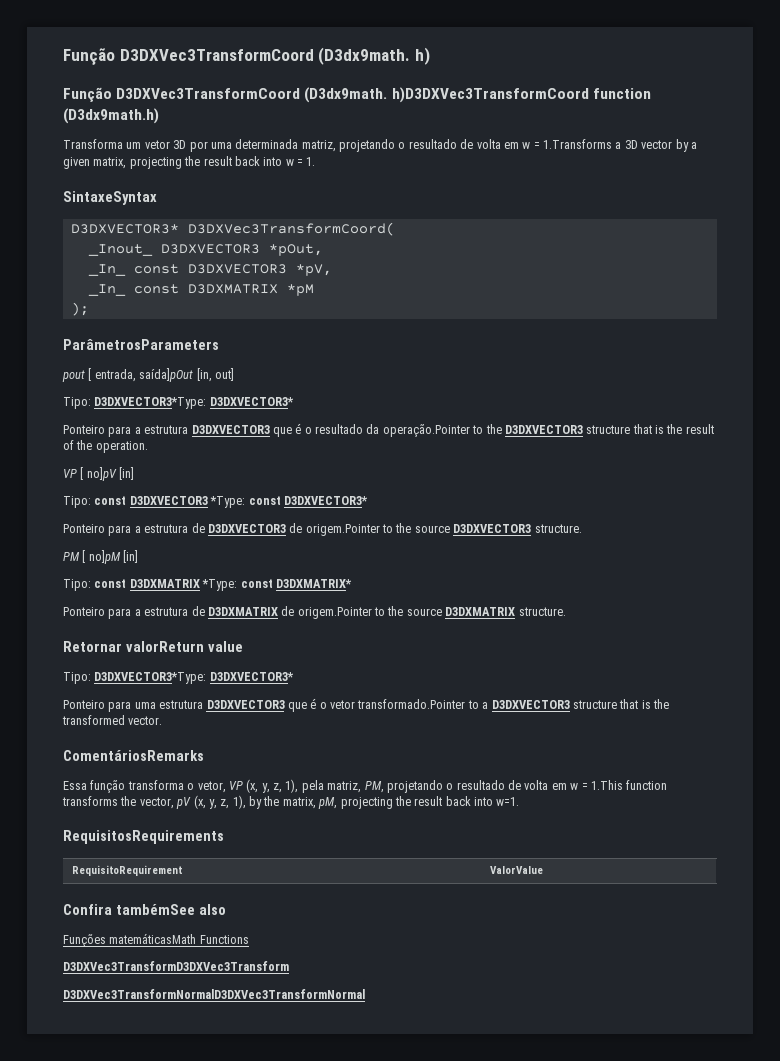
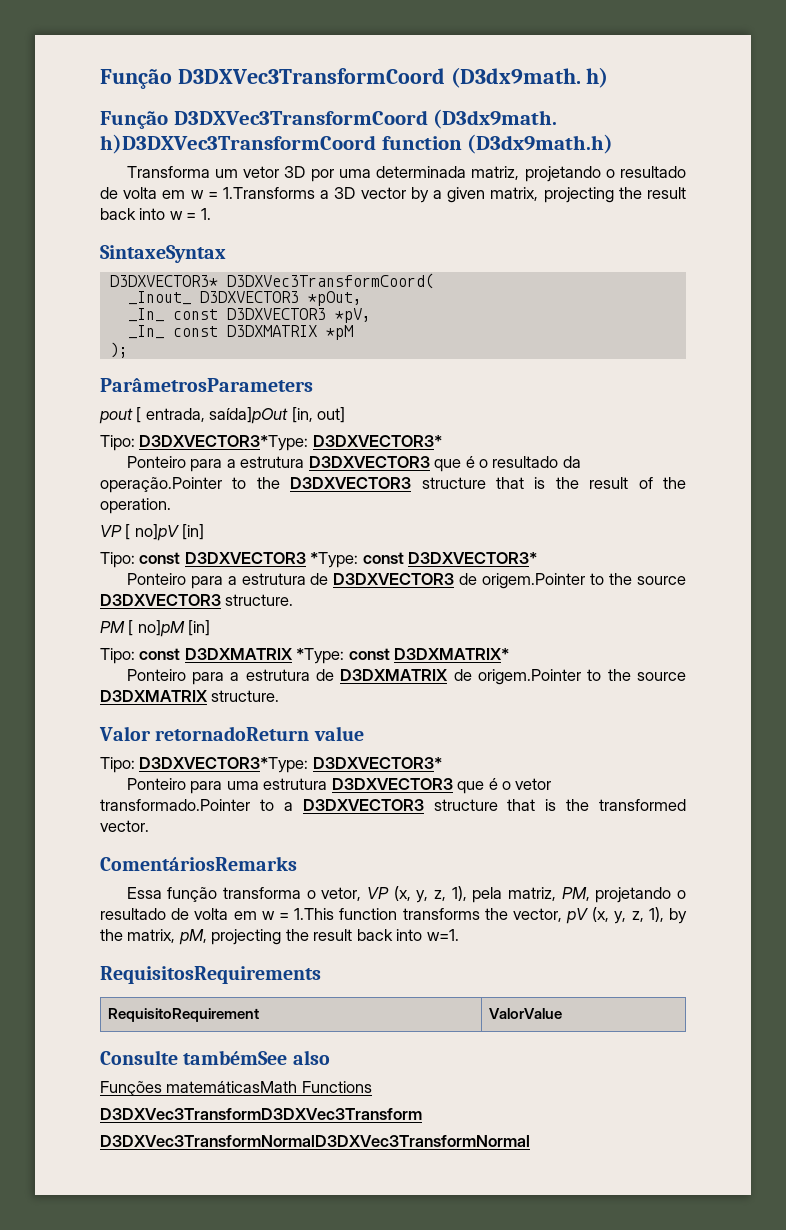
[63,641,204,652] Retornar valorReturn -> [99,726,310,741] Valor retornadoReturn
[63,904,112,915] Confira -> [100,1050,178,1065] Consulte

